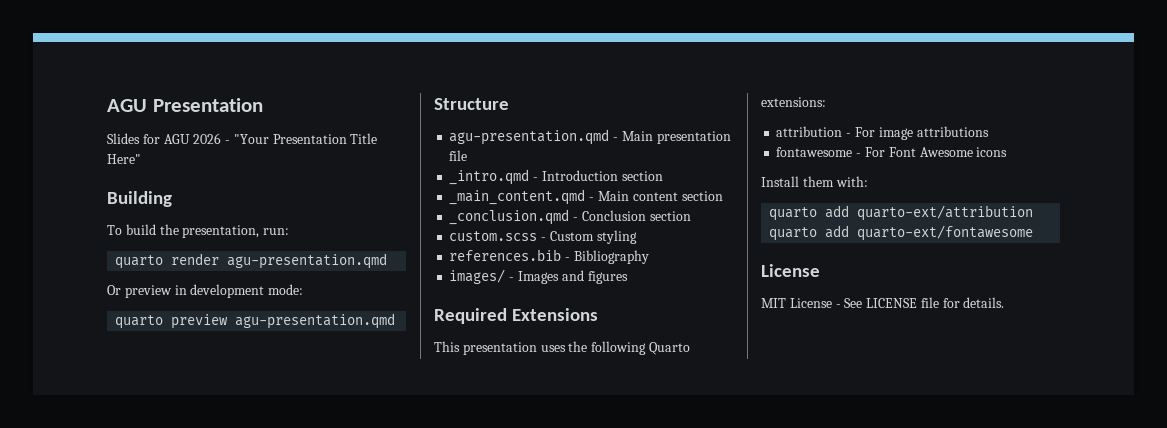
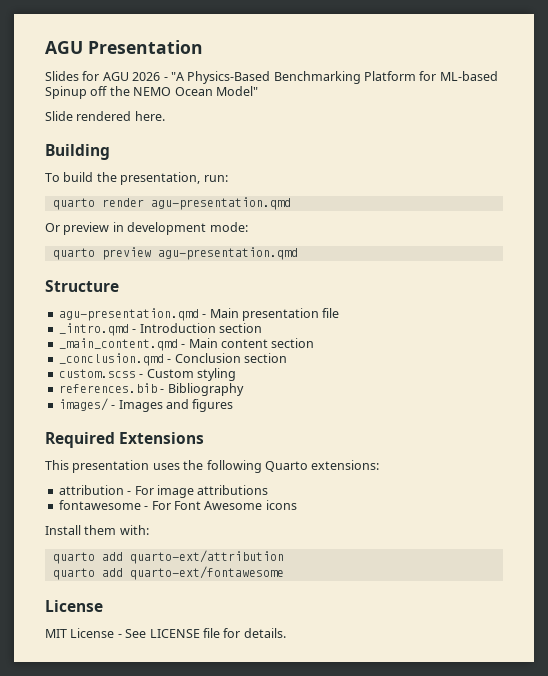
[233,133,378,144] [107,154,141,164] "Your Presentation Title Here" -> [170,71,498,84] [45,86,258,99] [45,111,165,121] "A Physics-Based Benchmarking Platform for ML-based Spinup off the NEMO Ocean Model" // Slide rendered here.

